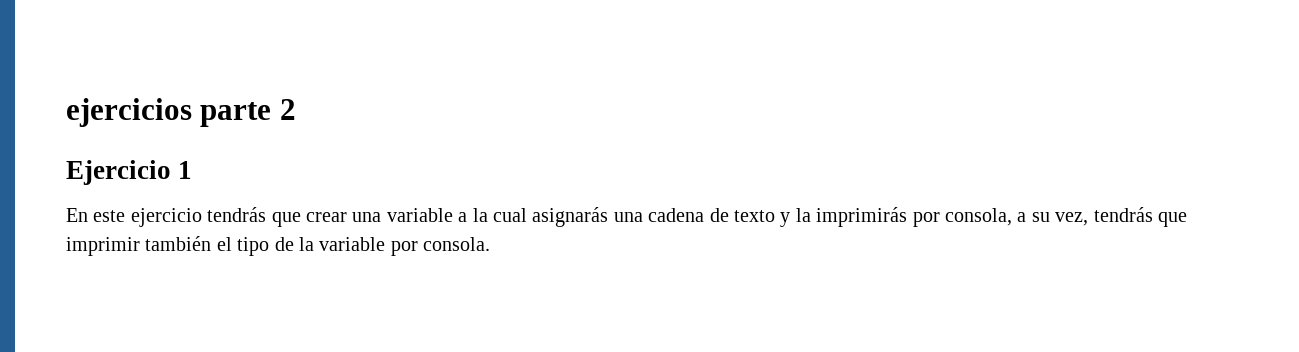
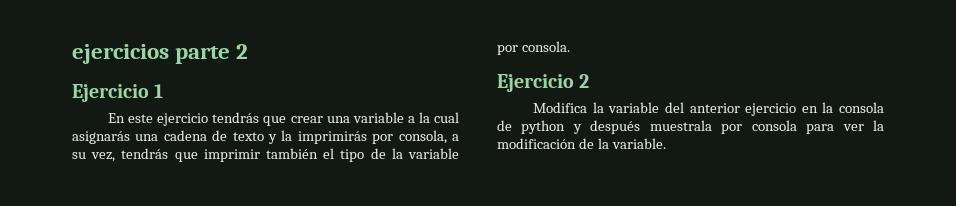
(491, 244) none -> [497,74,590,92] [533,102,885,116] [497,120,884,134] [497,138,666,149] // Ejercicio 2 // Modifica la variable del anterior ejercicio en la consola de python y después muestrala por consola para ver la modificación de la variable.

